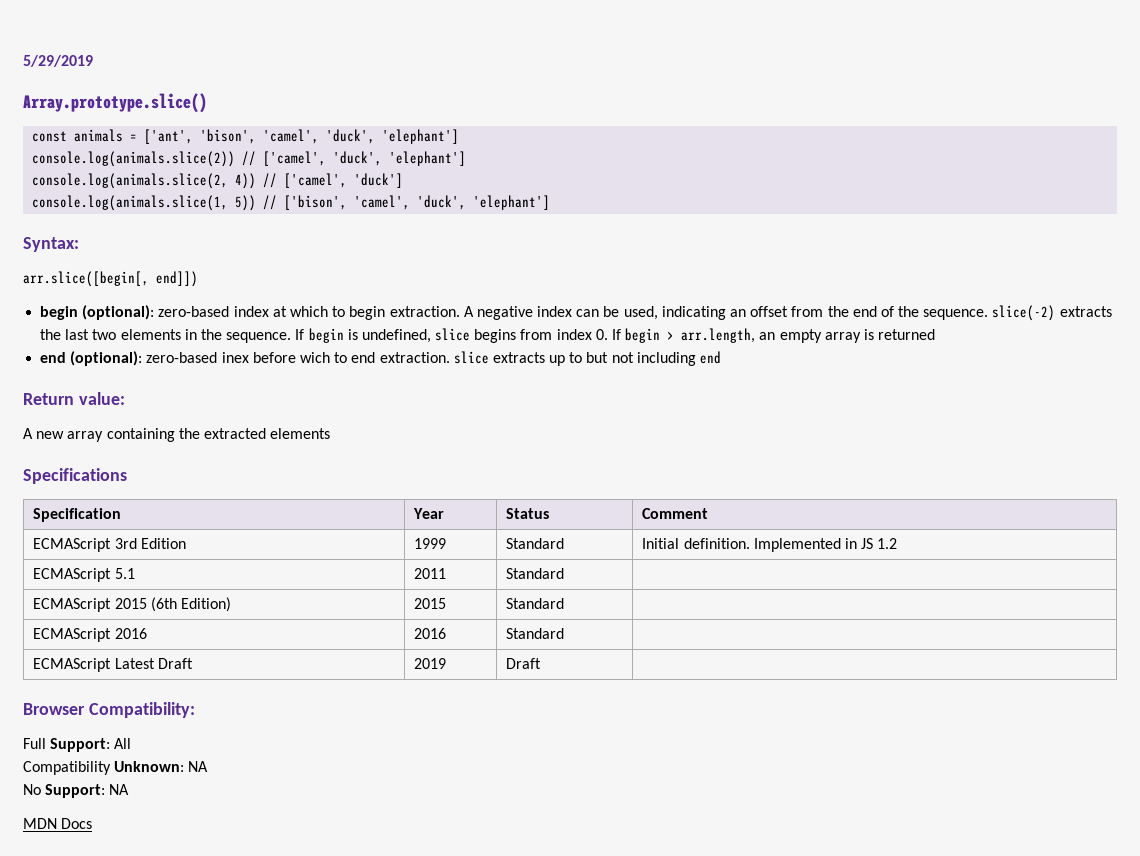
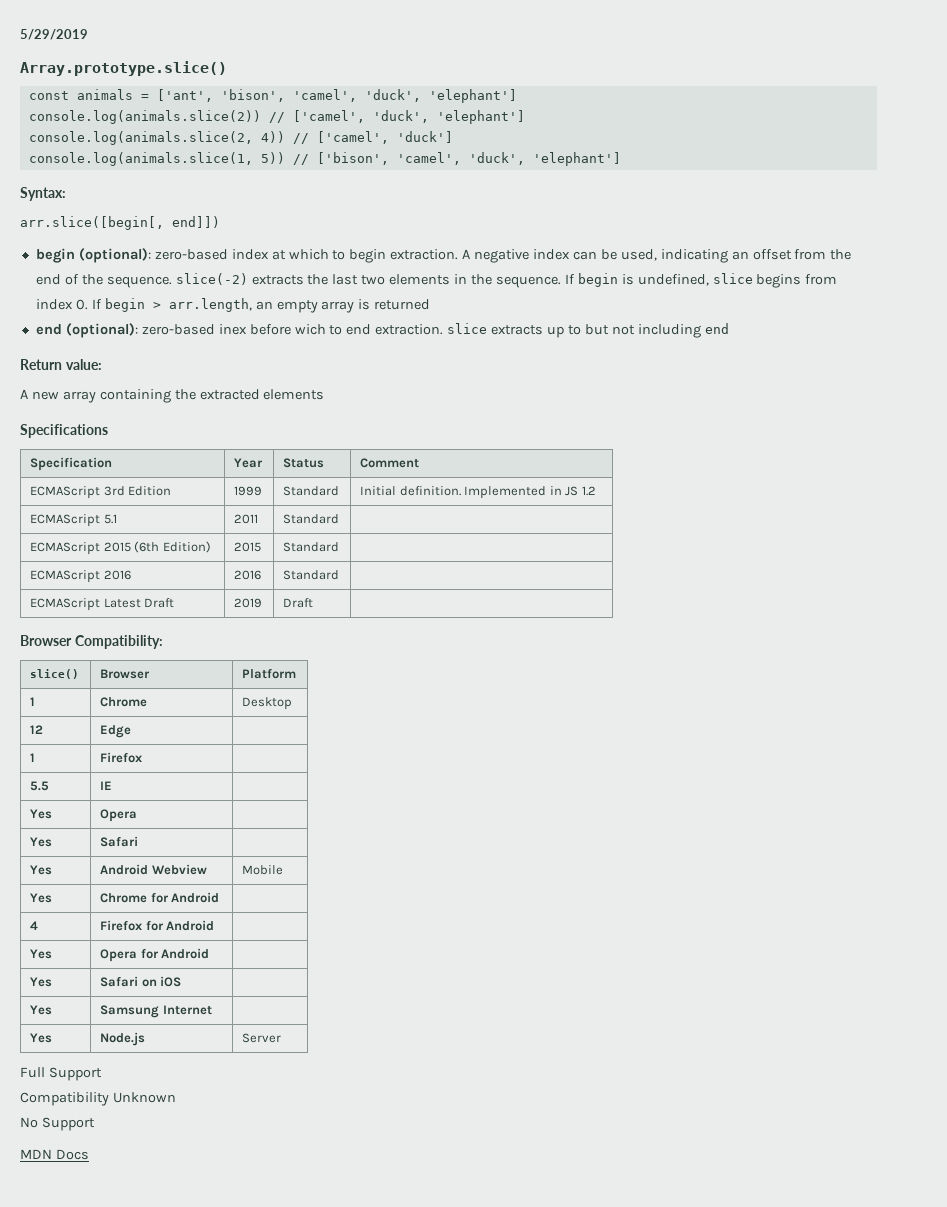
(195, 710) none -> [30,669,80,679] [100,669,151,679] [242,668,297,679] [30,697,36,706] [100,697,148,707] [242,697,293,710] [30,725,44,734] [100,725,132,738] [30,753,36,762] [100,752,143,763] [30,781,50,791] [100,781,113,790] [30,809,53,819] [100,809,138,822] [30,837,53,847] [100,836,139,847] [30,865,53,875] [100,864,207,875] [242,865,284,875] [30,893,53,903] [100,892,220,903] [30,921,39,930] [100,920,215,931] [30,949,53,959] [100,948,210,962] [30,977,53,987] [100,976,182,987] [30,1005,53,1015] [100,1005,212,1018] [30,1033,53,1043] [100,1032,146,1046] [242,1033,282,1043] // slice() | Browser | Platform // 1 | Chrome | Desktop // 12 | Edge | // 1 | Firefox | // 5.5 | IE | // Yes | Opera | // Yes | Safari | // Yes | Android Webview | Mobile // Yes | Chrome for Android | // 4 | Firefox for Android | // Yes | Opera for Android | // Yes | Safari on iOS | // Yes | Samsung Internet | // Yes | Node.js | Server
[50,738,132,752] Support: All -> [48,1067,102,1081] Support
[114,761,209,772] Unknown: NA -> [112,1092,176,1103] Unknown
[45,784,130,798] Support: NA -> [41,1117,95,1131] Support

